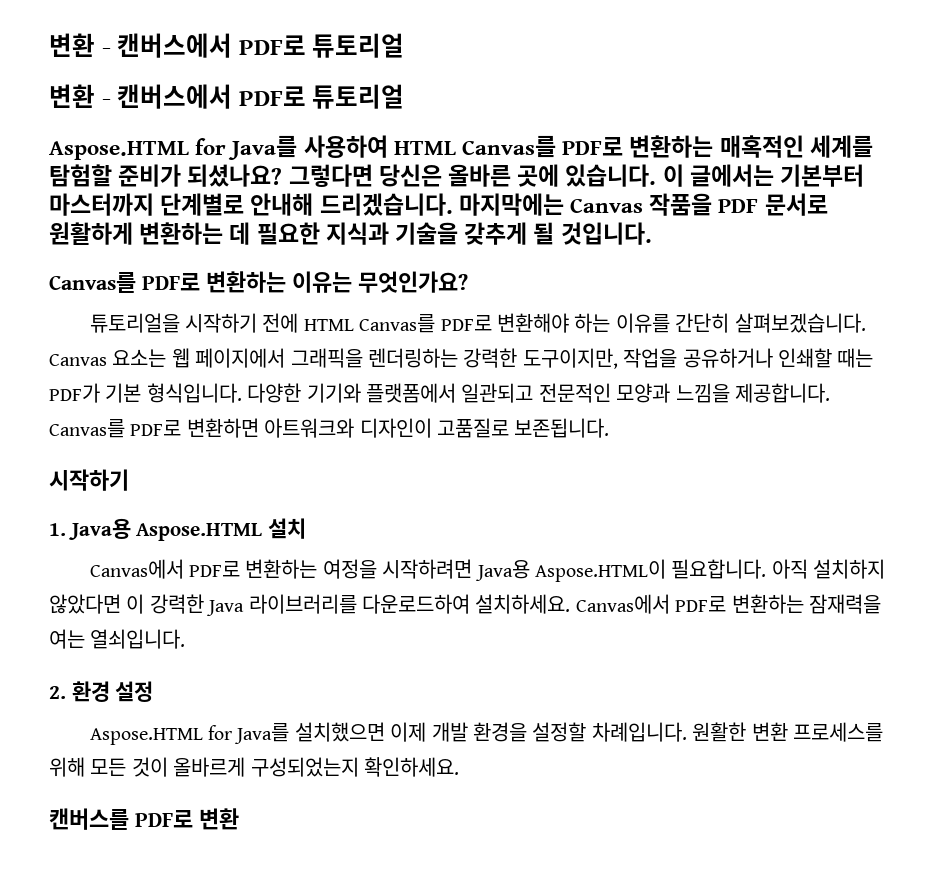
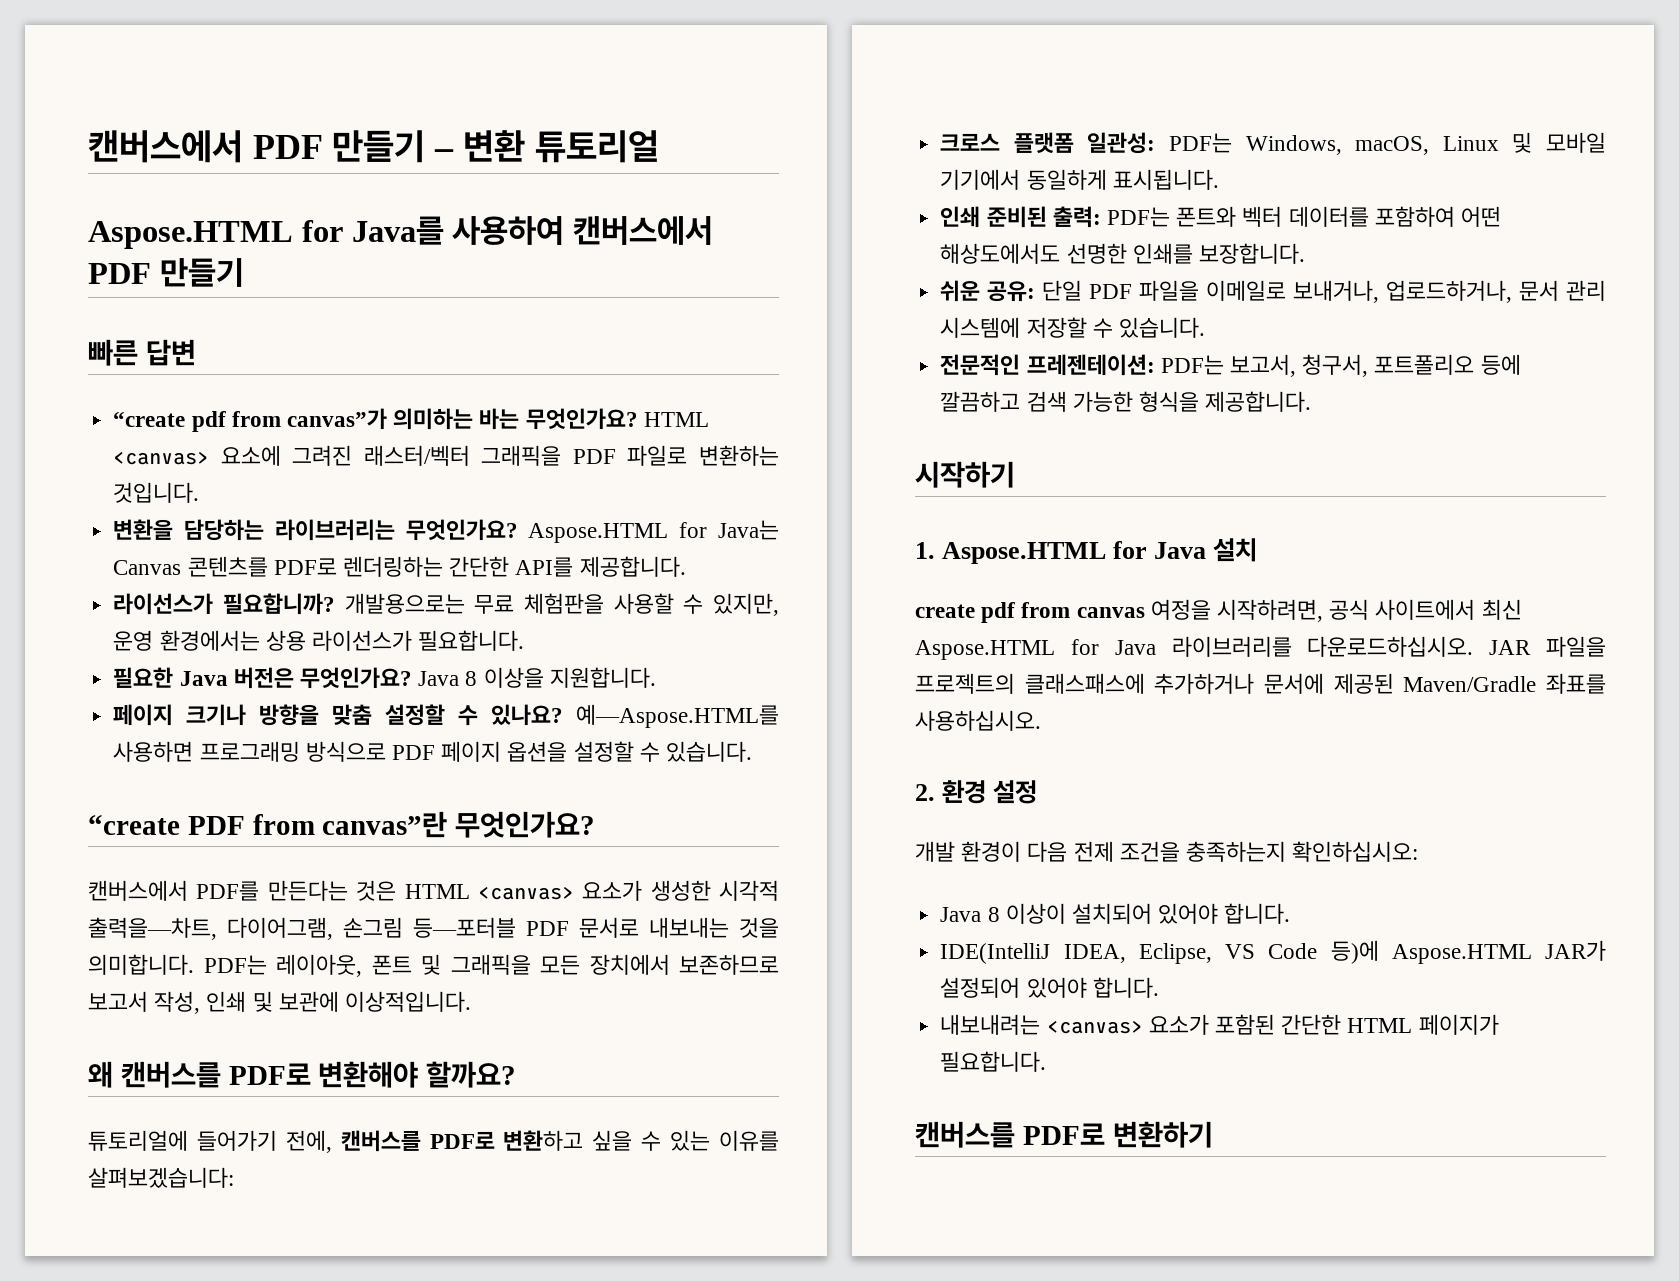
[49,33,405,58] [49,84,306,109] 변환 - 캔버스에서 PDF로 튜토리얼 // 변환 - 캔버스에서 PDF로 -> [88,130,525,163] 캔버스에서 PDF 만들기 – 변환
[393,135,873,158] [49,164,865,187] [49,193,828,216] [49,222,652,245] [49,271,468,293] [89,313,866,333] [49,348,874,369] [49,383,830,403] [49,418,610,438] [49,469,129,491] [49,518,307,541] [89,559,886,582] [49,594,881,616] [49,629,186,649] [49,681,154,702] [89,722,883,745] [49,757,459,777] [49,808,239,830] HTML Canvas를 PDF로 변환하는 매혹적인 세계를 탐험할 준비가 되셨나요? 그렇다면 당신은 올바른 곳에 있습니다. 이 글에서는 기본부터 마스터까지 단계별로 안내해 드리겠습니다. 마지막에는 Canvas 작품을 PDF 문서로 원활하게 변환하는 데 필요한 지식과 기술을 갖추게 될 것입니다. // Canvas를 PDF로 변환하는 이유는 무엇인가요? // 튜토리얼을 시작하기 전에 HTML Canvas를 PDF로 변환해야 하는 이유를 간단히 살펴보겠습니다. Canvas 요소는 웹 페이지에서 그래픽을 렌더링하는 강력한 도구이지만, 작업을 공유하거나 인쇄할 때는 PDF가 기본 형식입니다. 다양한 기기와 플랫폼에서 일관되고 전문적인 모양과 느낌을 제공합니다. Canvas를 PDF로 변환하면 아트워크와 디자인이 고품질로 보존됩니다. // 시작하기 // 1. Java용 Aspose.HTML 설치 // Canvas에서 PDF로 변환하는 여정을 시작하려면 Java용 Aspose.HTML이 필요합니다. 아직 설치하지 않았다면 이 강력한 Java 라이브러리를 다운로드하여 설치하세요. Canvas에서 PDF로 변환하는 잠재력을 여는 열쇠입니다. // 2. 환경 설정 // Aspose.HTML for Java를 설치했으면 이제 개발 환경을 설정할 차례입니다. 원활한 변환 프로세스를 위해 모든 것이 올바르게 구성되었는지 확인하세요. // 캔버스를 PDF로 변환 -> [573,216,714,245] [88,258,244,287] [88,339,196,366] [113,408,709,432] [113,445,779,466] [113,482,200,503] [113,519,779,543] [113,556,686,577] [113,593,779,616] [113,630,525,651] [113,667,656,689] [113,704,779,728] [113,741,752,762] [88,811,596,838] [88,880,779,901] [88,917,779,940] [88,954,779,977] [88,991,472,1014] [88,1061,517,1088] [88,1130,779,1153] [88,1167,234,1188] [940,132,1606,155] [940,169,1219,190] [940,206,1501,228] [940,243,1305,264] [940,280,1607,303] [940,317,1205,338] [940,354,1521,377] [940,391,1312,412] [915,461,1015,488] [915,538,1258,564] [915,599,1522,623] [915,636,1606,660] [915,673,1606,694] [915,710,1041,731] [915,780,1038,804] [915,841,1419,862] [940,903,1291,924] [940,940,1606,964] [940,977,1159,998] [940,1014,1499,1035] [940,1051,1047,1072] [915,1121,1213,1148] 캔버스에서 PDF 만들기 // 빠른 답변 // “create pdf from canvas”가 의미하는 바는 무엇인가요? HTML <canvas> 요소에 그려진 래스터/벡터 그래픽을 PDF 파일로 변환하는 것입니다. // 변환을 담당하는 라이브러리는 무엇인가요? Aspose.HTML for Java는 Canvas 콘텐츠를 PDF로 렌더링하는 간단한 API를 제공합니다. // 라이선스가 필요합니까? 개발용으로는 무료 체험판을 사용할 수 있지만, 운영 환경에서는 상용 라이선스가 필요합니다. // 필요한 Java 버전은 무엇인가요? Java 8 이상을 지원합니다. // 페이지 크기나 방향을 맞춤 설정할 수 있나요? 예—Aspose.HTML를 사용하면 프로그래밍 방식으로 PDF 페이지 옵션을 설정할 수 있습니다. // “create PDF from canvas”란 무엇인가요? // 캔버스에서 PDF를 만든다는 것은 HTML <canvas> 요소가 생성한 시각적 출력을—차트, 다이어그램, 손그림 등—포터블 PDF 문서로 내보내는 것을 의미합니다. PDF는 레이아웃, 폰트 및 그래픽을 모든 장치에서 보존하므로 보고서 작성, 인쇄 및 보관에 이상적입니다. // 왜 캔버스를 PDF로 변환해야 할까요? // 튜토리얼에 들어가기 전에, 캔버스를 PDF로 변환하고 싶을 수 있는 이유를 살펴보겠습니다: // 크로스 플랫폼 일관성: PDF는 Windows, macOS, Linux 및 모바일 기기에서 동일하게 표시됩니다. // 인쇄 준비된 출력: PDF는 폰트와 벡터 데이터를 포함하여 어떤 해상도에서도 선명한 인쇄를 보장합니다. // 쉬운 공유: 단일 PDF 파일을 이메일로 보내거나, 업로드하거나, 문서 관리 시스템에 저장할 수 있습니다. // 전문적인 프레젠테이션: PDF는 보고서, 청구서, 포트폴리오 등에 깔끔하고 검색 가능한 형식을 제공합니다. // 시작하기 // 1. Aspose.HTML for Java 설치 // create pdf from canvas 여정을 시작하려면, 공식 사이트에서 최신 Aspose.HTML for Java 라이브러리를 다운로드하십시오. JAR 파일을 프로젝트의 클래스패스에 추가하거나 문서에 제공된 Maven/Gradle 좌표를 사용하십시오. // 2. 환경 설정 // 개발 환경이 다음 전제 조건을 충족하는지 확인하십시오: // Java 8 이상이 설치되어 있어야 합니다. // IDE(IntelliJ IDEA, Eclipse, VS Code 등)에 Aspose.HTML JAR가 설정되어 있어야 합니다. // 내보내려는 <canvas> 요소가 포함된 간단한 HTML 페이지가 필요합니다. // 캔버스를 PDF로 변환하기

